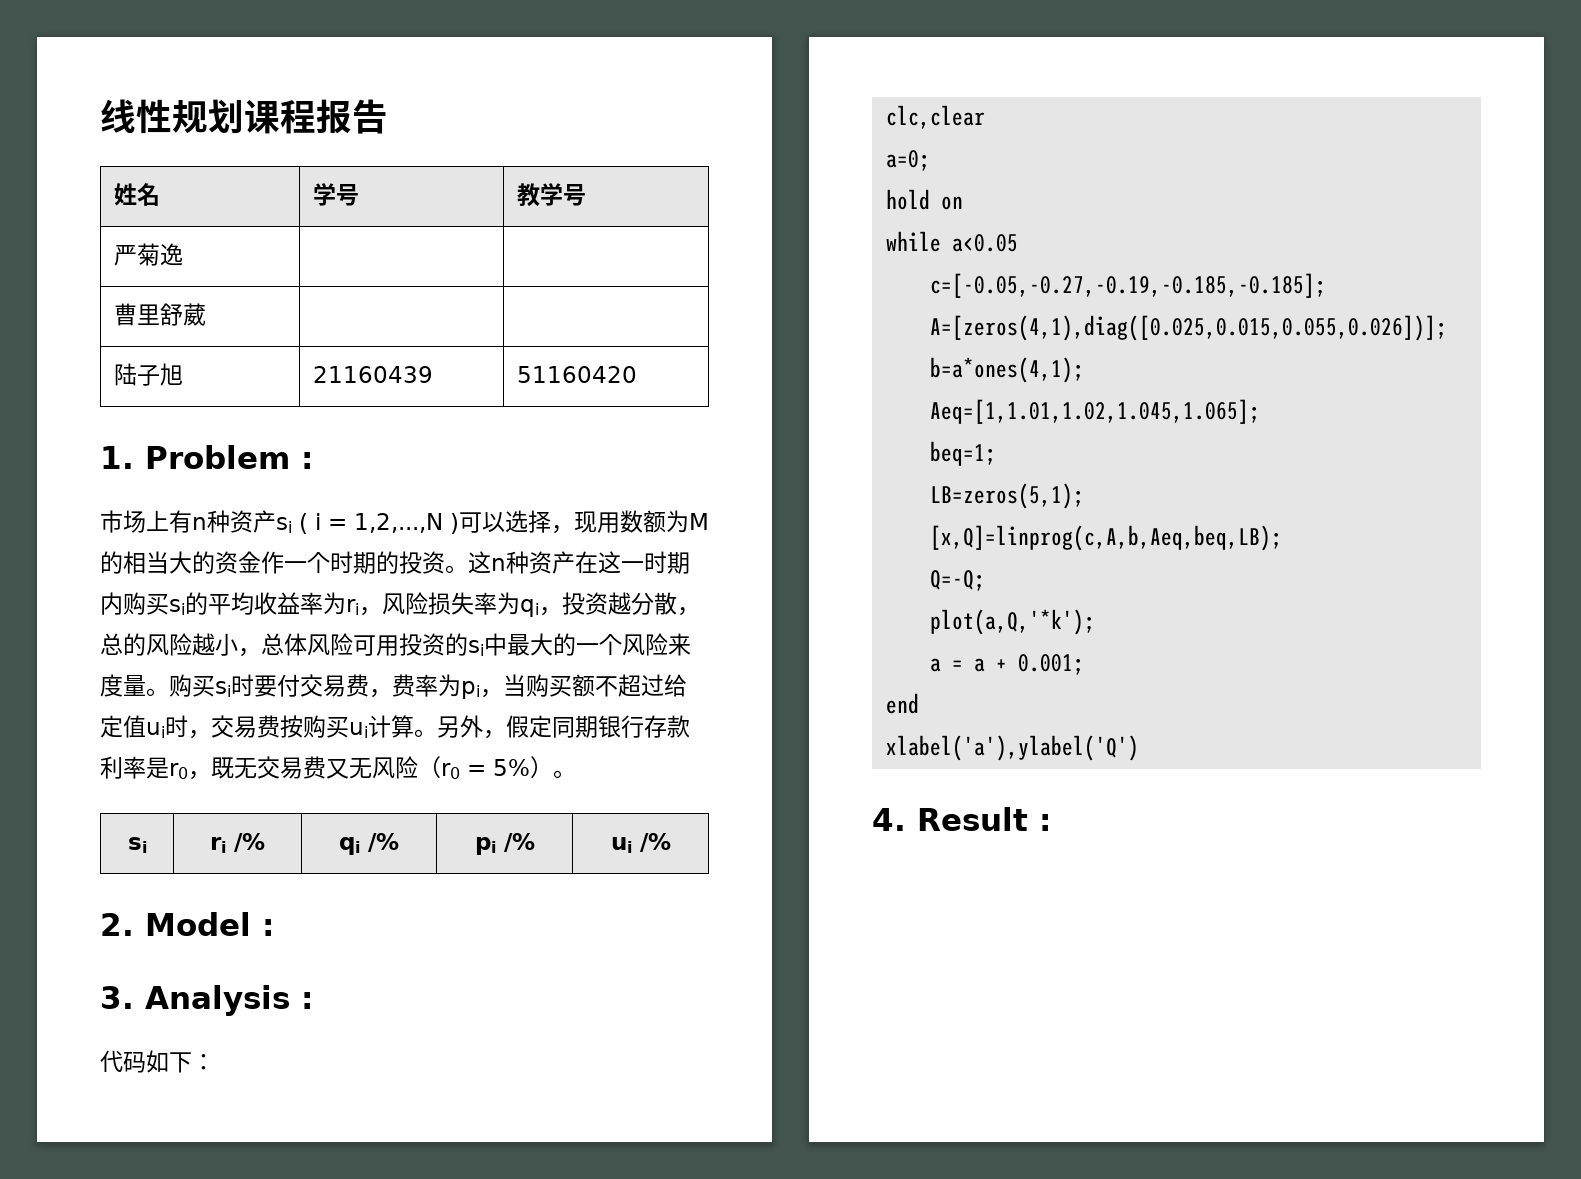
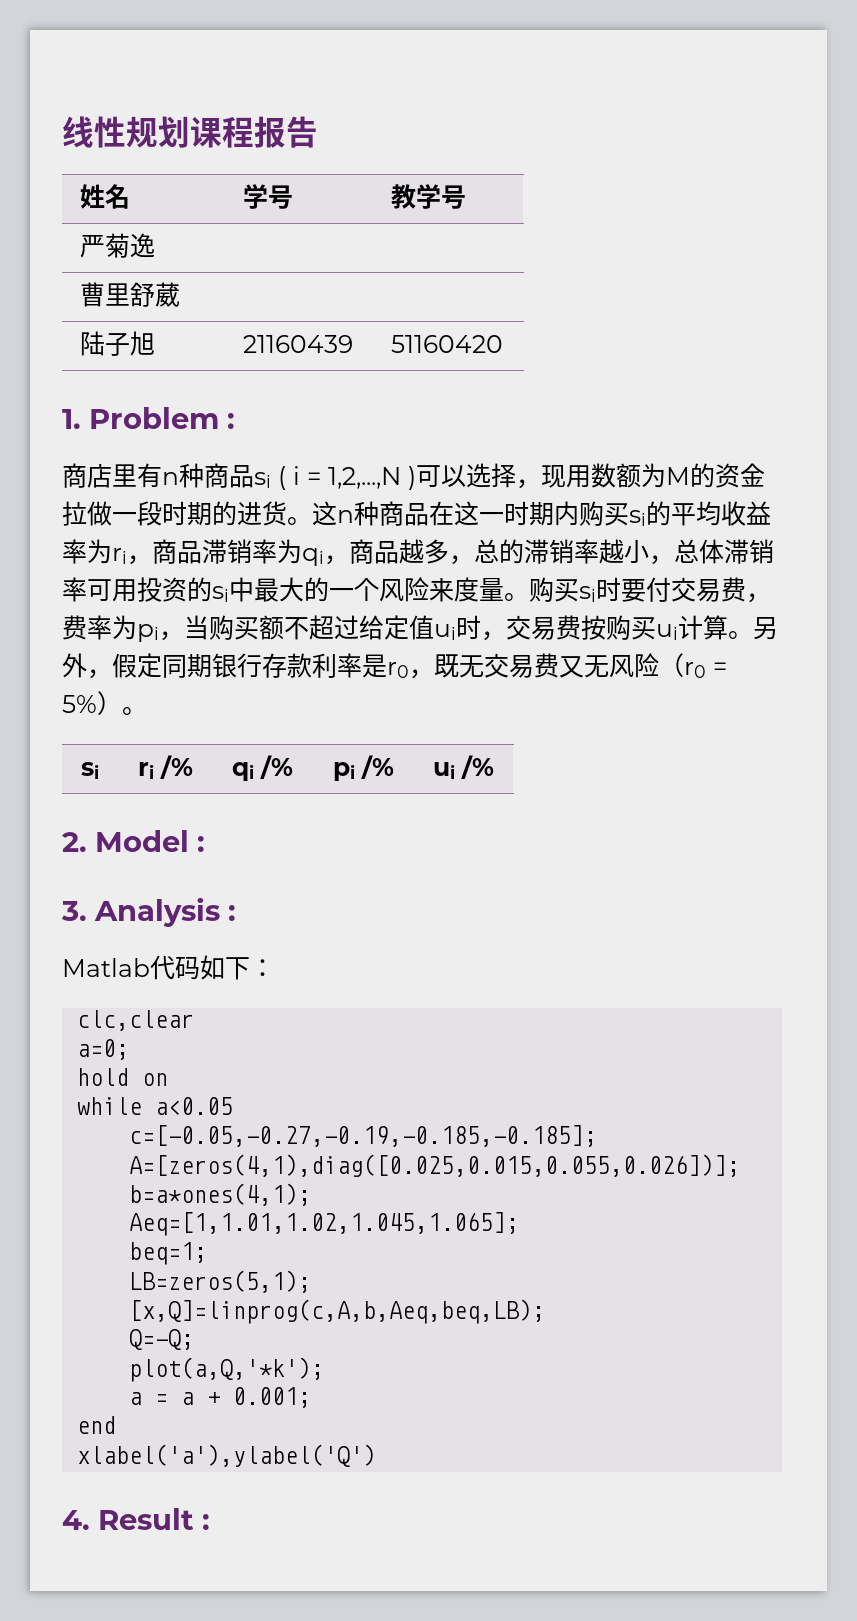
[100,510,169,533] 市场上 -> [62,463,137,488] 商店里
[230,510,276,533] 资产 -> [204,463,254,488] 商品
[123,551,445,574] 相当大的资金作一个时期的投资 -> [715,463,765,488] [62,501,287,526] 资金拉做一段时期的进货
[529,551,575,574] 资产 -> [379,501,429,526] 商品
[382,592,474,615] 风险损失 -> [152,539,252,564] 商品滞销
[562,592,700,616] [100,633,192,656] 投资越分散，总的风险 -> [349,539,599,565] 商品越多，总的滞销率
[307,633,353,656] 风险 -> [724,539,774,564] [62,577,87,602] 滞销率
(313, 1000) none -> [62,958,150,977] Matlab

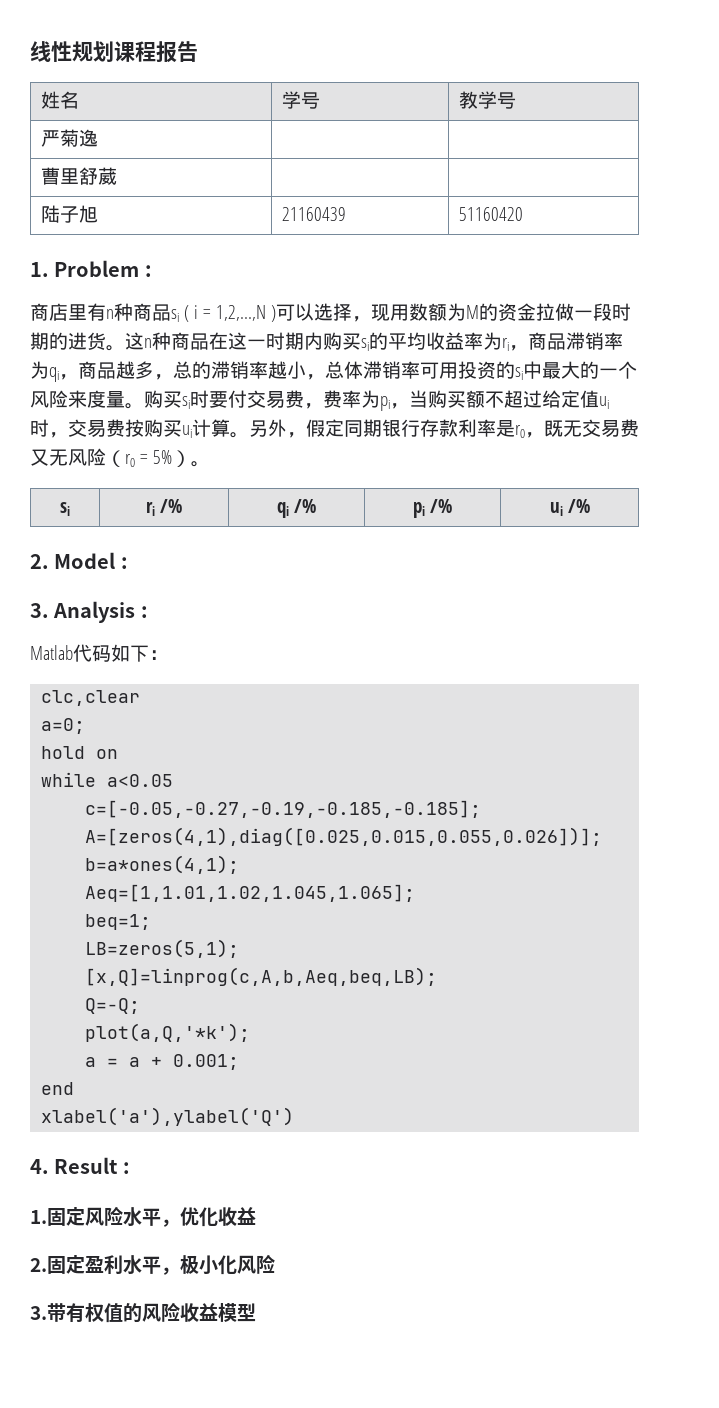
(210, 1522) none -> [30,1206,256,1227] [30,1254,275,1275] [30,1302,256,1323] // 1.固定风险水平，优化收益 // 2.固定盈利水平，极小化风险 // 3.带有权值的风险收益模型

